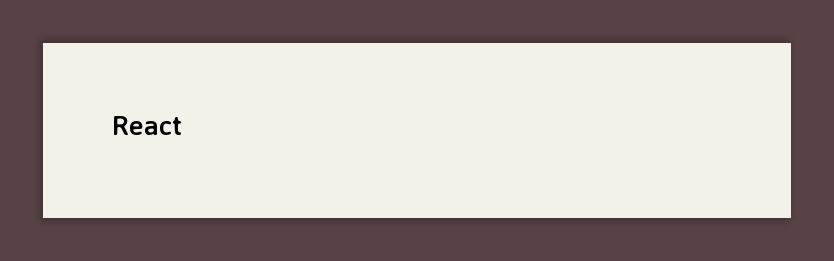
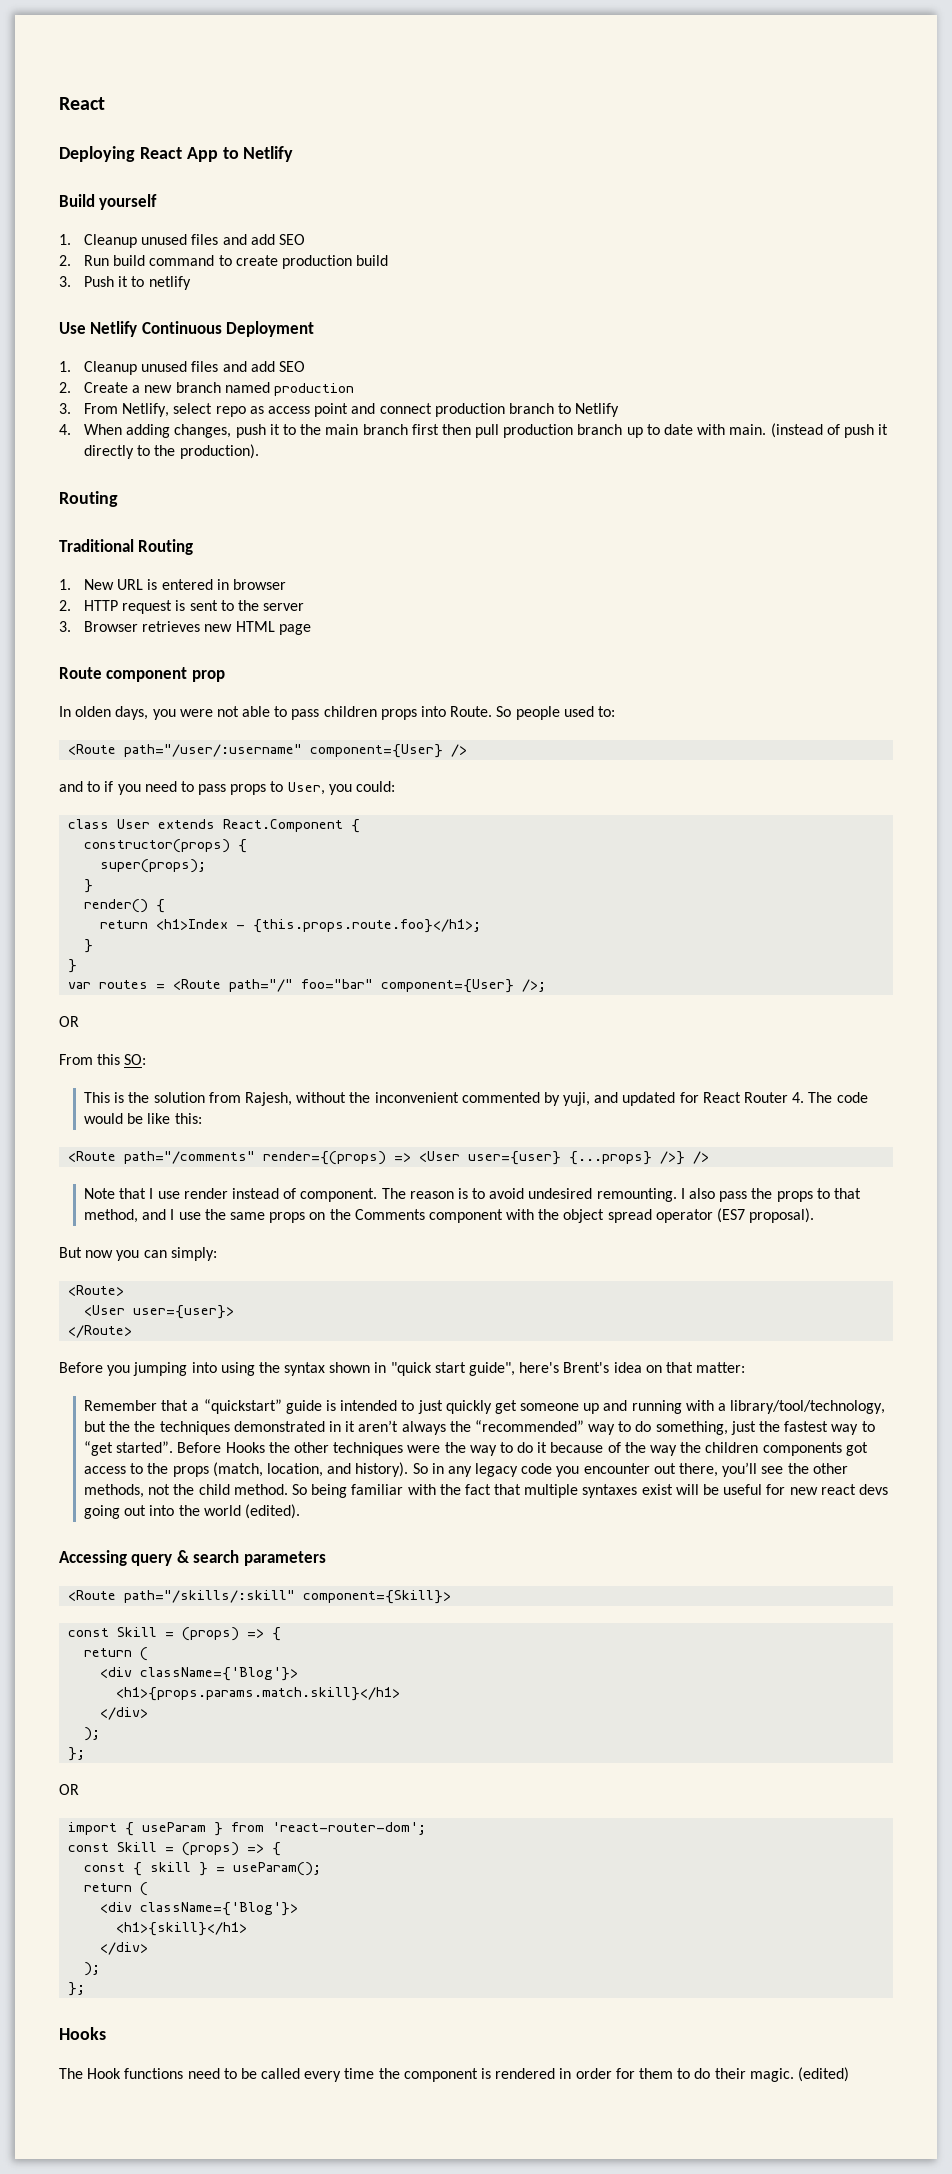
[112,116,182,135] React -> [59,97,105,110] [59,146,294,162] [59,194,158,210] [59,234,305,248] [59,255,389,269] [59,276,191,290] [59,321,315,337] [59,361,305,375] [59,382,354,396] [59,403,620,417] [59,423,889,438] [84,444,259,459] [59,491,118,507] [59,539,194,555] [59,579,286,590] [59,600,305,614] [59,621,311,635] [59,667,225,682] [59,706,615,720] [68,744,468,758] [59,781,396,795] [68,819,361,833] [84,839,248,853] [100,859,207,873] [84,879,94,893] [84,899,166,913] [100,919,482,933] [84,939,94,953] [68,959,78,973] [68,979,547,993] [59,1016,79,1027] [59,1054,147,1065] [84,1092,868,1106] [84,1113,202,1124] [68,1151,710,1165] [84,1188,861,1202] [84,1208,815,1223] [59,1247,217,1261] [68,1285,125,1296] [84,1305,235,1319] [68,1325,133,1338] [59,1362,746,1376] [84,1399,886,1414] [84,1420,875,1435] [84,1441,868,1456] [84,1462,848,1477] [84,1484,888,1498] [84,1504,300,1519] [59,1550,326,1566] [68,1590,452,1604] [68,1627,282,1641] [84,1647,149,1661] [100,1667,299,1681] [116,1687,401,1701] [100,1707,149,1720] [84,1727,101,1741] [68,1747,86,1761] [59,1784,79,1795] [68,1822,427,1836] [68,1842,282,1856] [84,1862,322,1876] [84,1882,149,1896] [100,1902,299,1916] [116,1922,248,1936] [100,1942,149,1955] [84,1962,101,1976] [68,1982,86,1996] [59,2027,106,2040] [59,2067,849,2082] React // Deploying React App to Netlify // Build yourself // 1. Cleanup unused files and add SEO // 2. Run build command to create production build // 3. Push it to netlify // Use Netlify Continuous Deployment // 1. Cleanup unused files and add SEO // 2. Create a new branch named production // 3. From Netlify, select repo as access point and connect production branch to Netlify // 4. When adding changes, push it to the main branch first then pull production branch up to date with main. (instead of push it directly to the production). // Routing // Traditional Routing // 1. New URL is entered in browser // 2. HTTP request is sent to the server // 3. Browser retrieves new HTML page // Route component prop // In olden days, you were not able to pass children props into Route. So people used to: // <Route path="/user/:username" component={User} /> // and to if you need to pass props to User, you could: // class User extends React.Component { // constructor(props) { // super(props); // } // render() { // return <h1>Index - {this.props.route.foo}</h1>; // } // } // var routes = <Route path="/" foo="bar" component={User} />; // OR // From this SO: // This is the solution from Rajesh, without the inconvenient commented by yuji, and updated for React Router 4. The code would be like this: // <Route path="/comments" render={(props) => <User user={user} {...props} />} /> // Note that I use render instead of component. The reason is to avoid undesired remounting. I also pass the props to that method, and I use the same props on the Comments component with the object spread operator (ES7 proposal). // But now you can simply: // <Route> // <User user={user}> // </Route> // Before you jumping into using the syntax shown in "quick start guide", here's Brent's idea on that matter: // Remember that a “quickstart” guide is intended to just quickly get someone up and running with a library/tool/technology, but the the techniques demonstrated in it aren’t always the “recommended” way to do something, just the fastest way to “get started”. Before Hooks the other techniques were the way to do it because of the way the children components got access to the props (match, location, and history). So in any legacy code you encounter out there, you’ll see the other methods, not the child method. So being familiar with the fact that multiple syntaxes exist will be useful for new react devs going out into the world (edited). // Accessing query & search parameters // <Route path="/skills/:skill" component={Skill}> // const Skill = (props) => { // return ( // <div className={'Blog'}> // <h1>{props.params.match.skill}</h1> // </div> // ); // }; // OR // import { useParam } from 'react-router-dom'; // const Skill = (props) => { // const { skill } = useParam(); // return ( // <div className={'Blog'}> // <h1>{skill}</h1> // </div> // ); // }; // Hooks // The Hook functions need to be called every time the component is rendered in order for them to do their magic. (edited)

